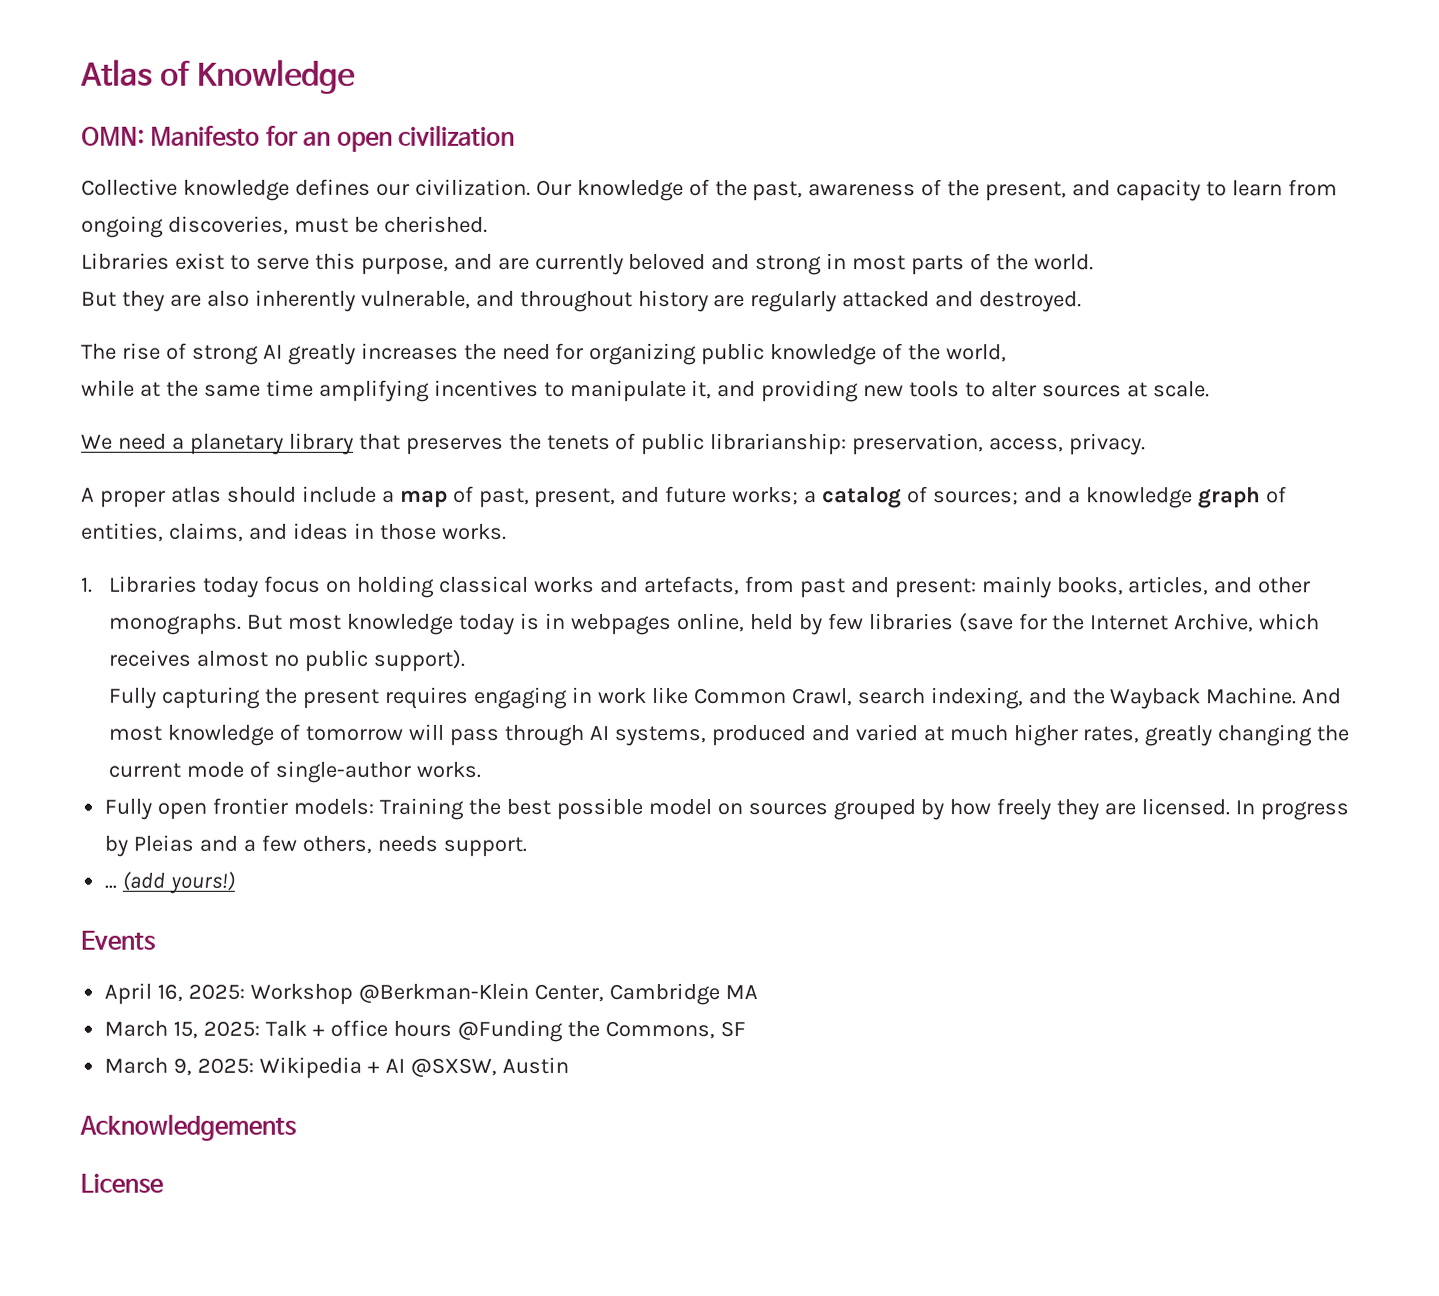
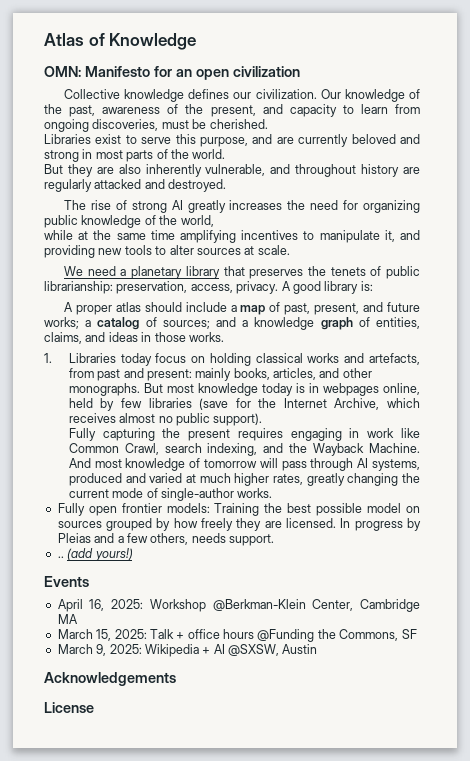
(1147, 444) none -> [281,281,373,294] A good library is:
[104,884,118,889] ... -> [57,556,64,558] ..

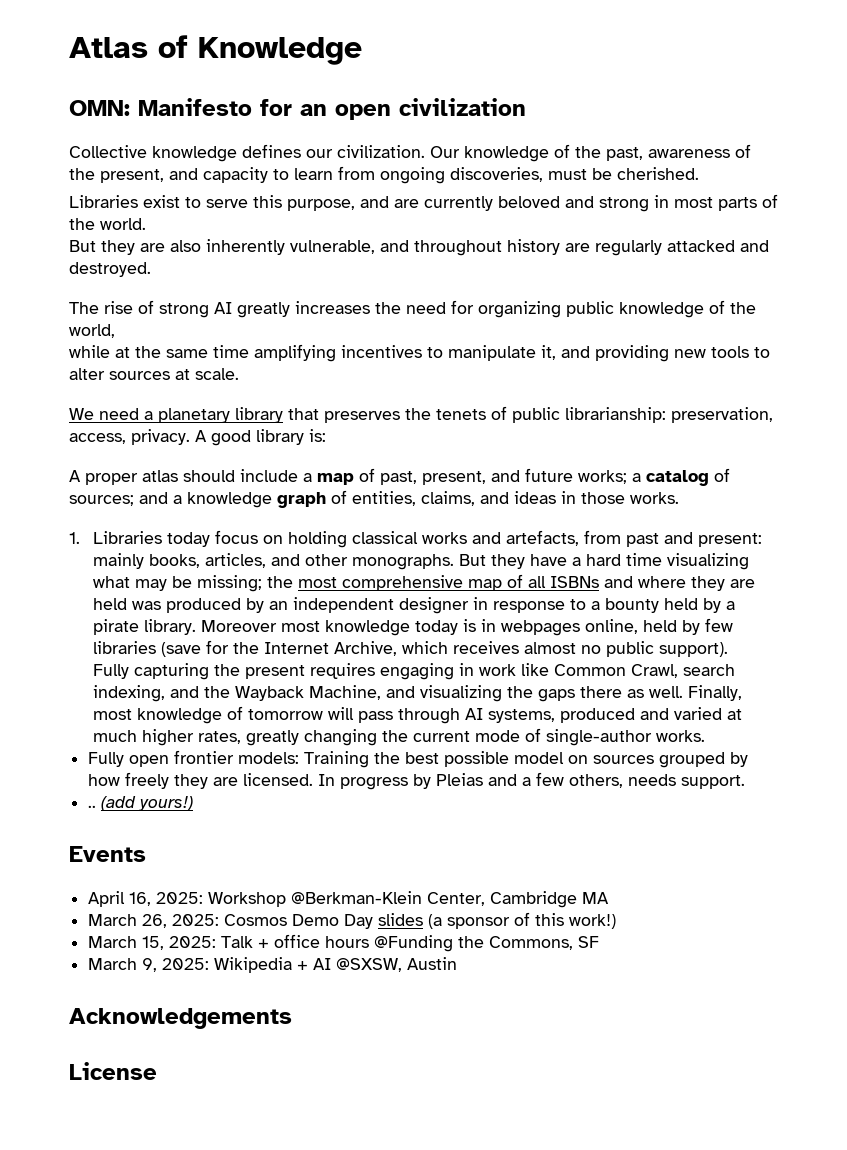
(163, 388) none -> [490,553,749,570] [92,574,755,592] [92,597,735,614] [92,619,277,635] they have a hard time visualizing what may be missing; the most comprehensive map of all ISBNs and where they are held was produced by an independent designer in response to a bounty held by a pirate library. Moreover
[368,443,420,453] [68,458,91,468] Machine. And -> [308,685,742,702] Machine, and visualizing the gaps there as well. Finally,
(78, 619) none -> [88,912,617,929] // March 26, 2025: Cosmos Demo Day slides (a sponsor of this work!)

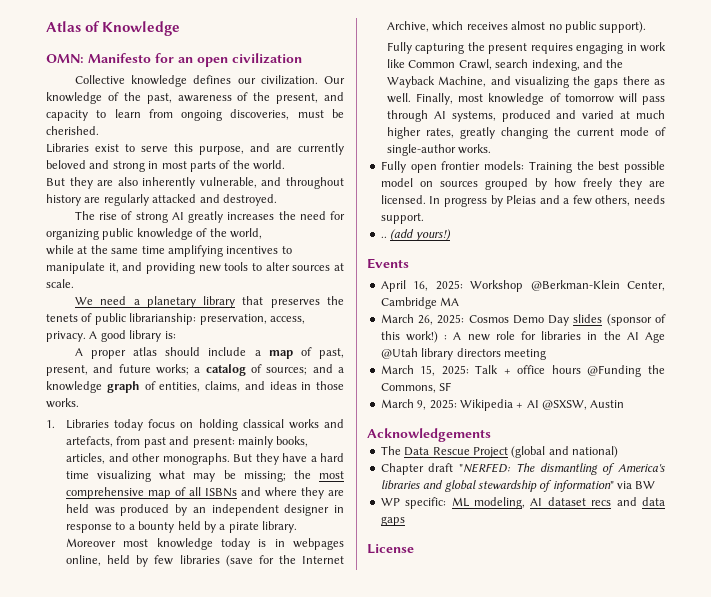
[428,914,511,929] (a sponsor -> [606,314,652,326] (sponsor
(617, 921) none -> [444,331,665,343] [380,348,546,360] : A new role for libraries in the AI Age @Utah library directors meeting
(292, 1018) none -> [380,446,618,458] [380,463,665,475] [380,480,656,492] [380,497,665,509] [380,516,405,526] // The Data Rescue Project (global and national) // Chapter draft "NERFED: The dismantling of America's libraries and global stewardship of information" via BW // WP specific: ML modeling, AI dataset recs and data gaps

